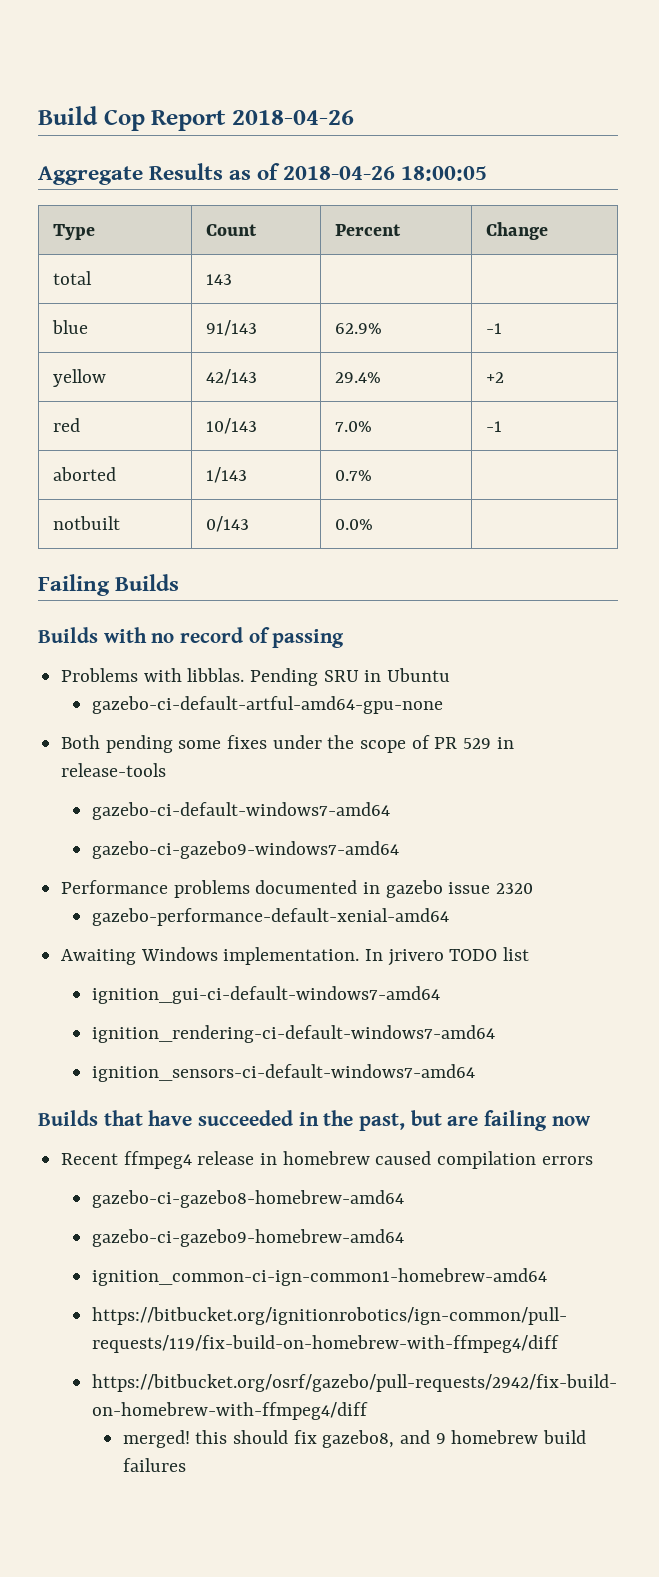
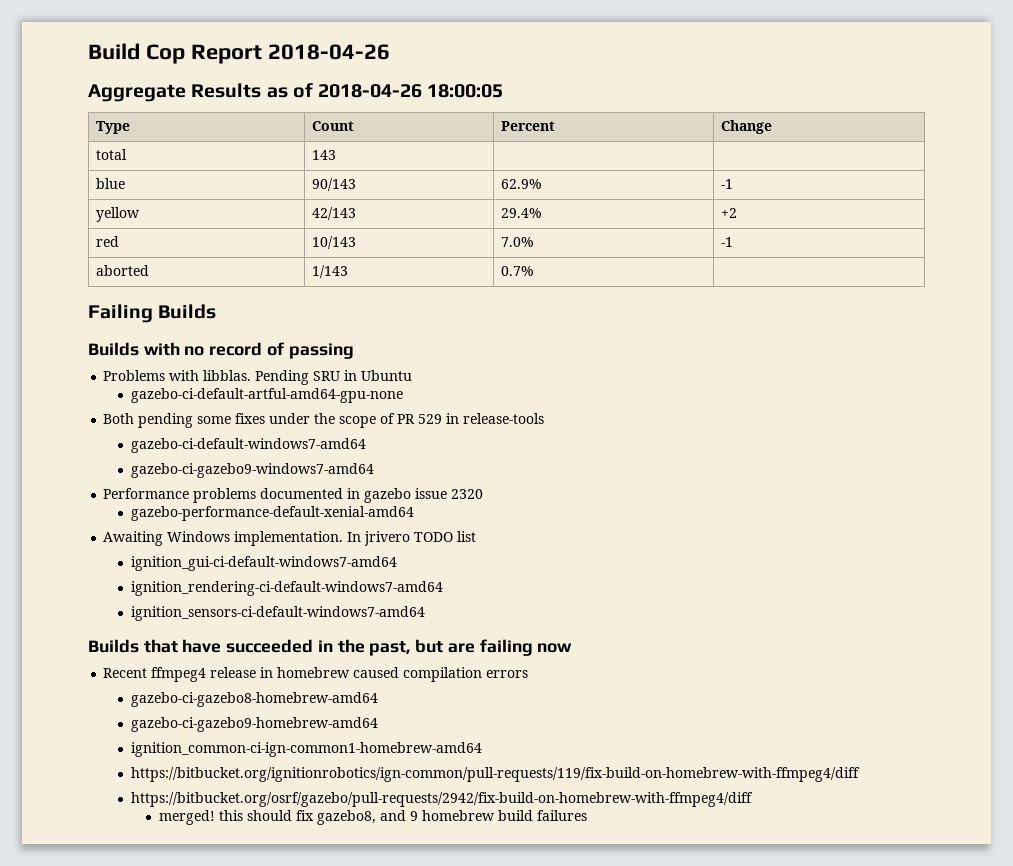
[205,320,257,336] 91/143 -> [311,178,356,191] 90/143
[52,516,120,530] [205,516,249,532] [334,519,373,530] // notbuilt | 0/143 | 0.0% | -> (534, 271) none

